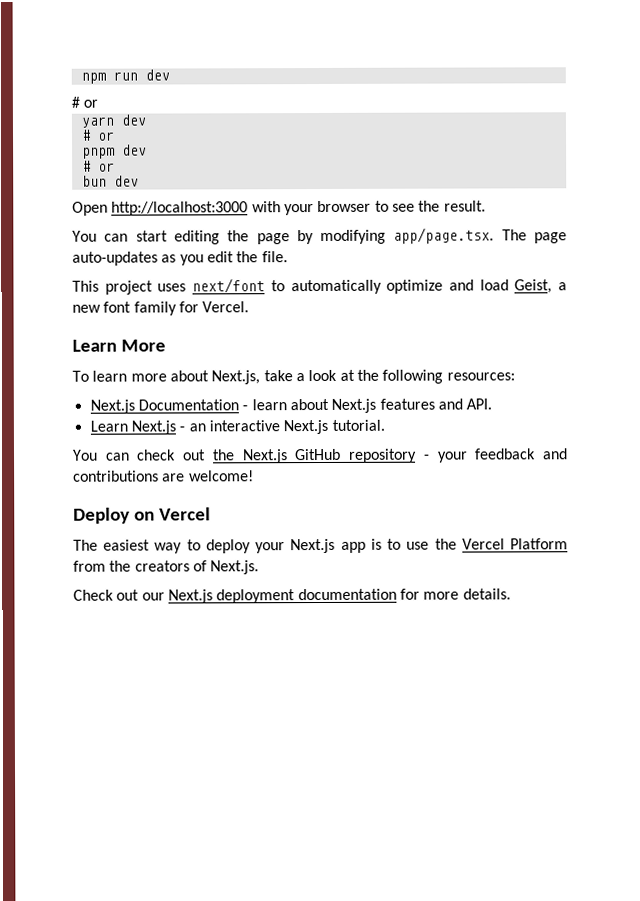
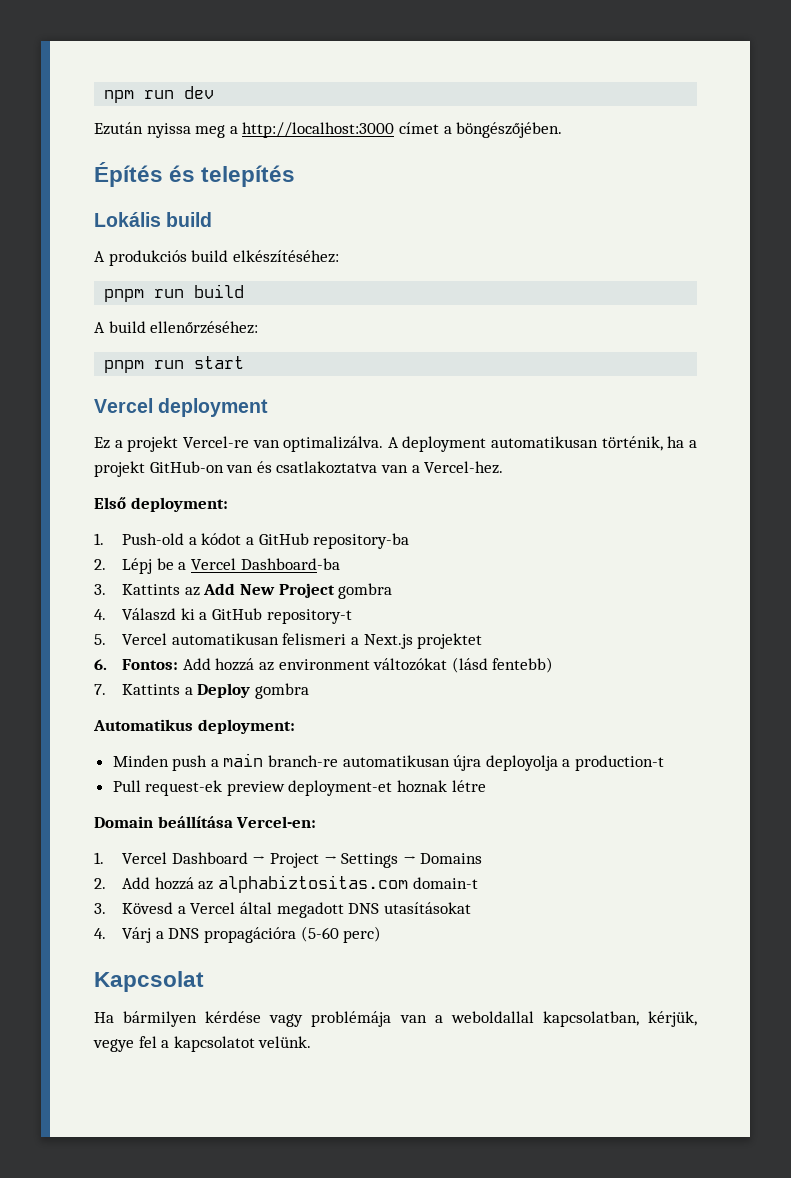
[71,96,99,108] [80,114,146,128] [80,129,115,141] [81,144,147,159] [81,160,115,172] [81,175,139,187] [72,200,486,216] [72,227,567,245] [72,251,288,266] [72,278,567,295] [72,301,250,316] [72,339,166,352] [72,369,515,385] [89,398,493,414] [89,419,385,435] [72,448,569,464] [73,470,254,482] [73,507,211,524] [73,538,568,554] [73,560,260,575] [73,588,511,604] # or // yarn dev // # or // pnpm dev // # or // bun dev // Open http://localhost:3000 with your browser to see the result. // You can start editing the page by modifying app/page.tsx. The page auto-updates as you edit the file. // This project uses next/font to automatically optimize and load Geist, a new font family for Vercel. // Learn More // To learn more about Next.js, take a look at the following resources: // Next.js Documentation - learn about Next.js features and API. // Learn Next.js - an interactive Next.js tutorial. // You can check out the Next.js GitHub repository - your feedback and contributions are welcome! // Deploy on Vercel // The easiest way to deploy your Next.js app is to use the Vercel Platform from the creators of Next.js. // Check out our Next.js deployment documentation for more details. -> [94,122,563,138] [94,162,296,187] [94,212,213,227] [94,250,339,266] [104,284,245,302] [94,321,259,334] [104,356,245,373] [94,398,269,417] [94,436,697,452] [94,461,504,477] [94,497,228,512] [94,533,410,549] [94,558,340,574] [94,583,393,599] [94,608,352,624] [94,633,483,649] [94,657,554,673] [94,683,309,699] [93,719,295,734] [112,753,665,771] [112,780,486,796] [94,816,317,828] [94,852,483,868] [94,875,478,893] [94,902,471,918] [94,926,382,943] [94,971,204,992] [94,1011,697,1027] [93,1036,312,1052] Ezután nyissa meg a http://localhost:3000 címet a böngészőjében. // Építés és telepítés // Lokális build // A produkciós build elkészítéséhez: // pnpm run build // A build ellenőrzéséhez: // pnpm run start // Vercel deployment // Ez a projekt Vercel-re van optimalizálva. A deployment automatikusan történik, ha a projekt GitHub-on van és csatlakoztatva van a Vercel-hez. // Első deployment: // 1. Push-old a kódot a GitHub repository-ba // 2. Lépj be a Vercel Dashboard-ba // 3. Kattints az Add New Project gombra // 4. Válaszd ki a GitHub repository-t // 5. Vercel automatikusan felismeri a Next.js projektet // 6. Fontos: Add hozzá az environment változókat (lásd fentebb) // 7. Kattints a Deploy gombra // Automatikus deployment: // Minden push a main branch-re automatikusan újra deployolja a production-t // Pull request-ek preview deployment-et hoznak létre // Domain beállítása Vercel-en: // 1. Vercel Dashboard → Project → Settings → Domains // 2. Add hozzá az alphabiztositas.com domain-t // 3. Kövesd a Vercel által megadott DNS utasításokat // 4. Várj a DNS propagációra (5-60 perc) // Kapcsolat // Ha bármilyen kérdése vagy problémája van a weboldallal kapcsolatban, kérjük, vegye fel a kapcsolatot velünk.

